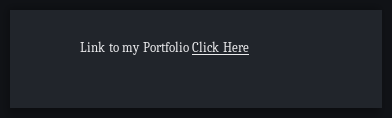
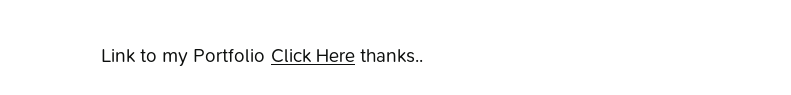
(249, 47) none -> [359,49,423,63] thanks..

